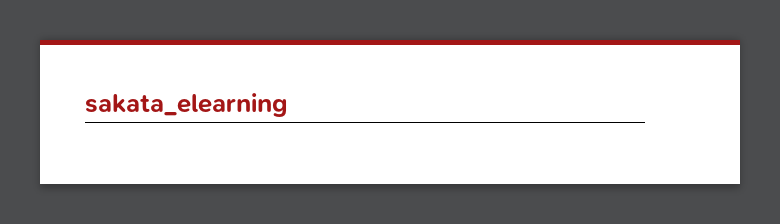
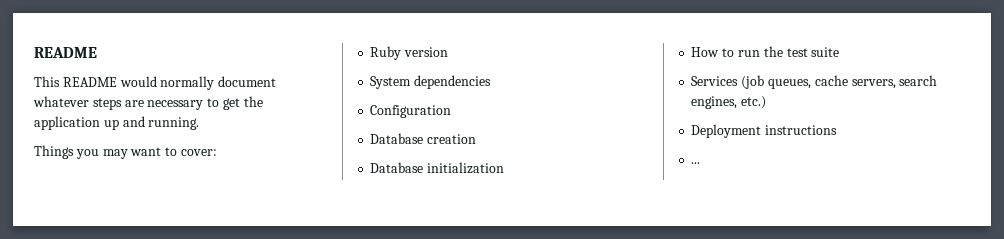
[85,93,288,117] sakata_elearning -> [34,47,97,58] [34,76,277,90] [33,96,263,110] [34,116,200,130] [34,145,217,159] [370,46,449,60] [370,75,492,89] [370,105,452,118] [370,133,477,144] [370,162,505,174] [691,46,840,57] [691,75,938,89] [691,96,767,109] [691,124,838,138] [691,162,701,164] README // This README would normally document whatever steps are necessary to get the application up and running. // Things you may want to cover: // Ruby version // System dependencies // Configuration // Database creation // Database initialization // How to run the test suite // Services (job queues, cache servers, search engines, etc.) // Deployment instructions // ...

